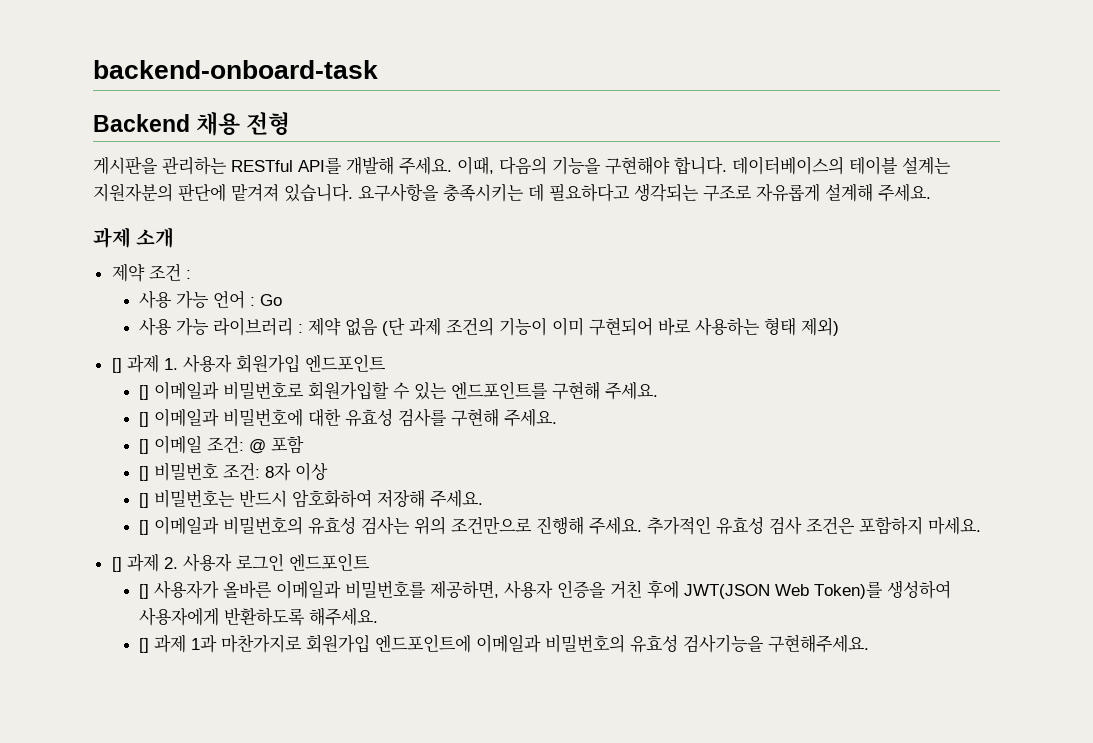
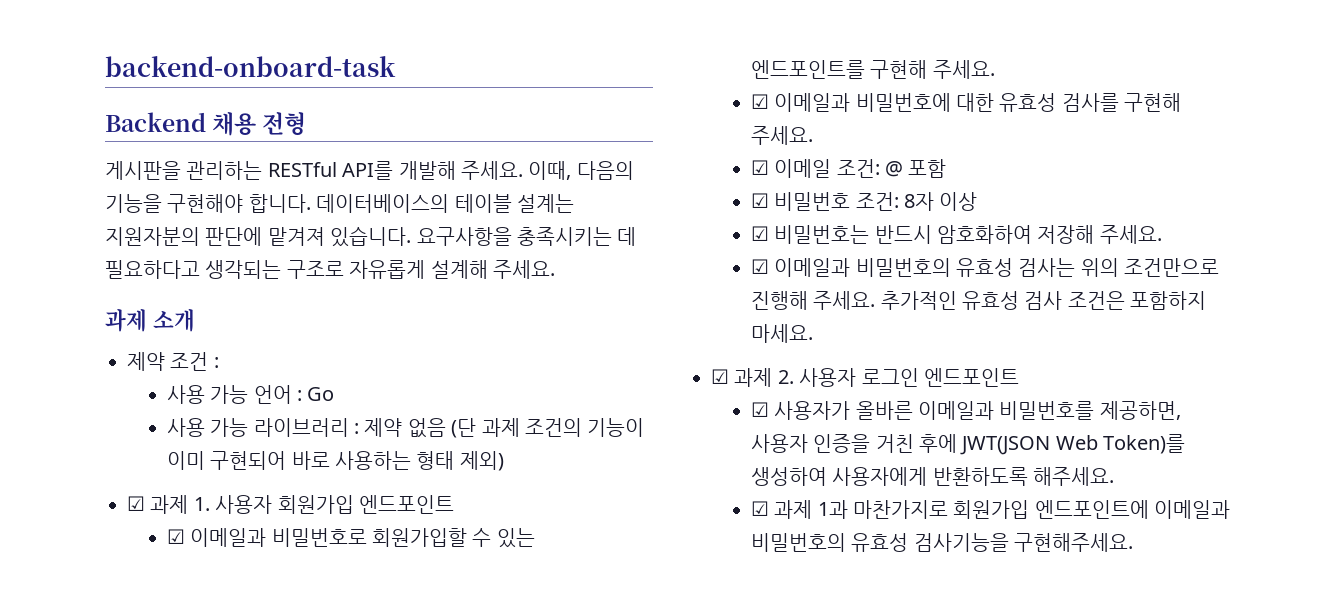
[111,358,122,373] [] -> [127,496,145,511] ☑
[138,385,149,400] [] -> [166,529,185,544] ☑
[138,412,149,427] [] -> [750,94,769,109] ☑
[138,439,149,454] [] -> [750,160,769,175] ☑
[138,466,149,481] [] -> [750,193,769,208] ☑
[138,493,149,508] [] -> [750,226,769,241] ☑
[138,520,149,535] [] -> [750,259,769,274] ☑
[111,557,122,572] [] -> [711,369,729,384] ☑
[138,584,149,599] [] -> [750,402,769,417] ☑
[138,638,149,653] [] -> [750,501,769,516] ☑

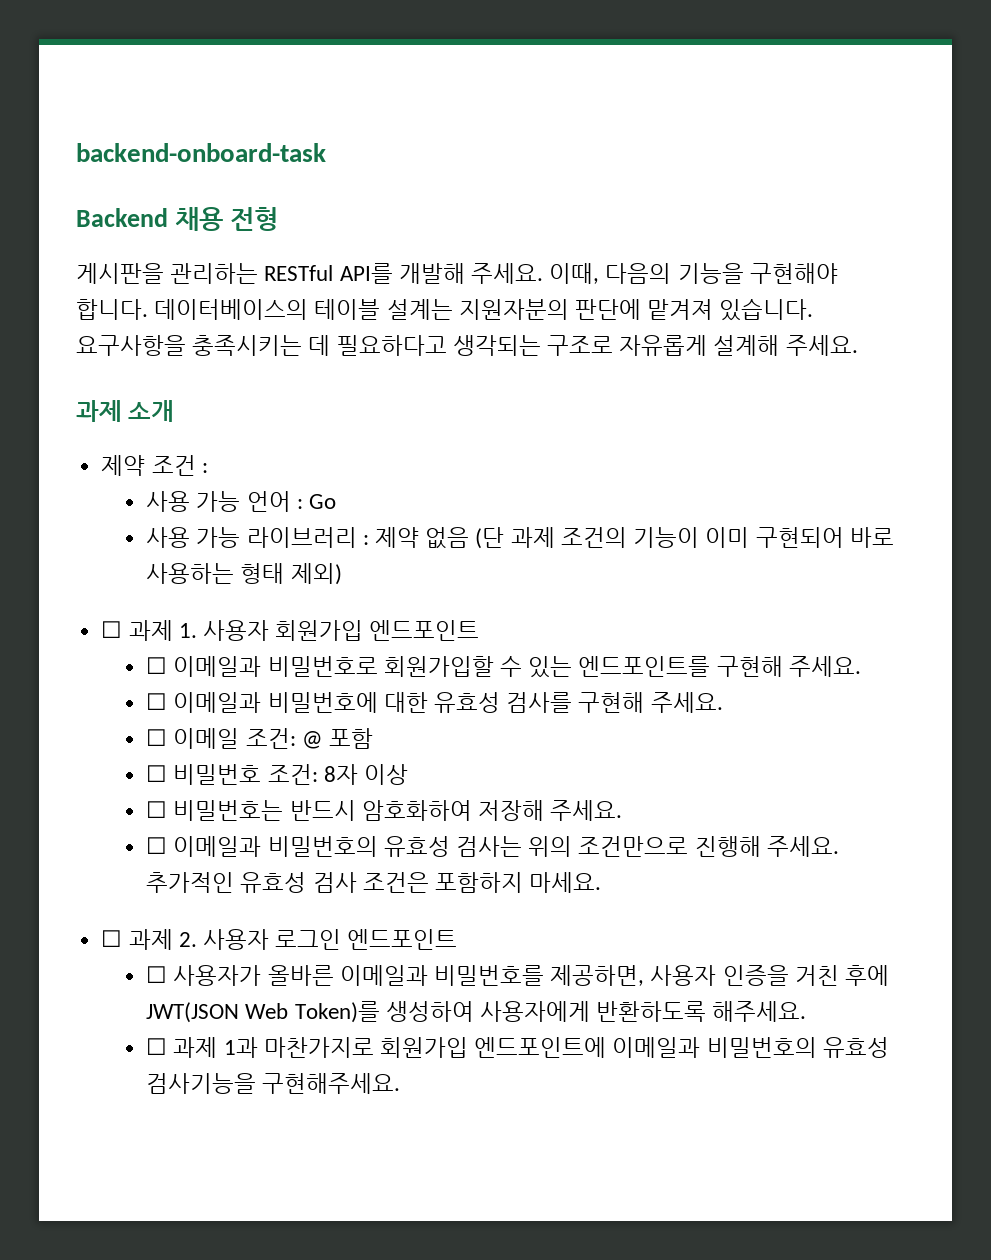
[127,496,145,511] ☑ -> [101,621,123,638] ☐
[166,529,185,544] ☑ -> [146,657,168,674] ☐
[750,94,769,109] ☑ -> [146,693,168,710] ☐
[750,160,769,175] ☑ -> [146,729,168,746] ☐
[750,193,769,208] ☑ -> [146,765,168,782] ☐
[750,226,769,241] ☑ -> [146,801,168,818] ☐
[750,259,769,274] ☑ -> [146,837,168,854] ☐
[711,369,729,384] ☑ -> [101,930,123,947] ☐
[750,402,769,417] ☑ -> [146,966,168,983] ☐
[750,501,769,516] ☑ -> [146,1038,168,1055] ☐

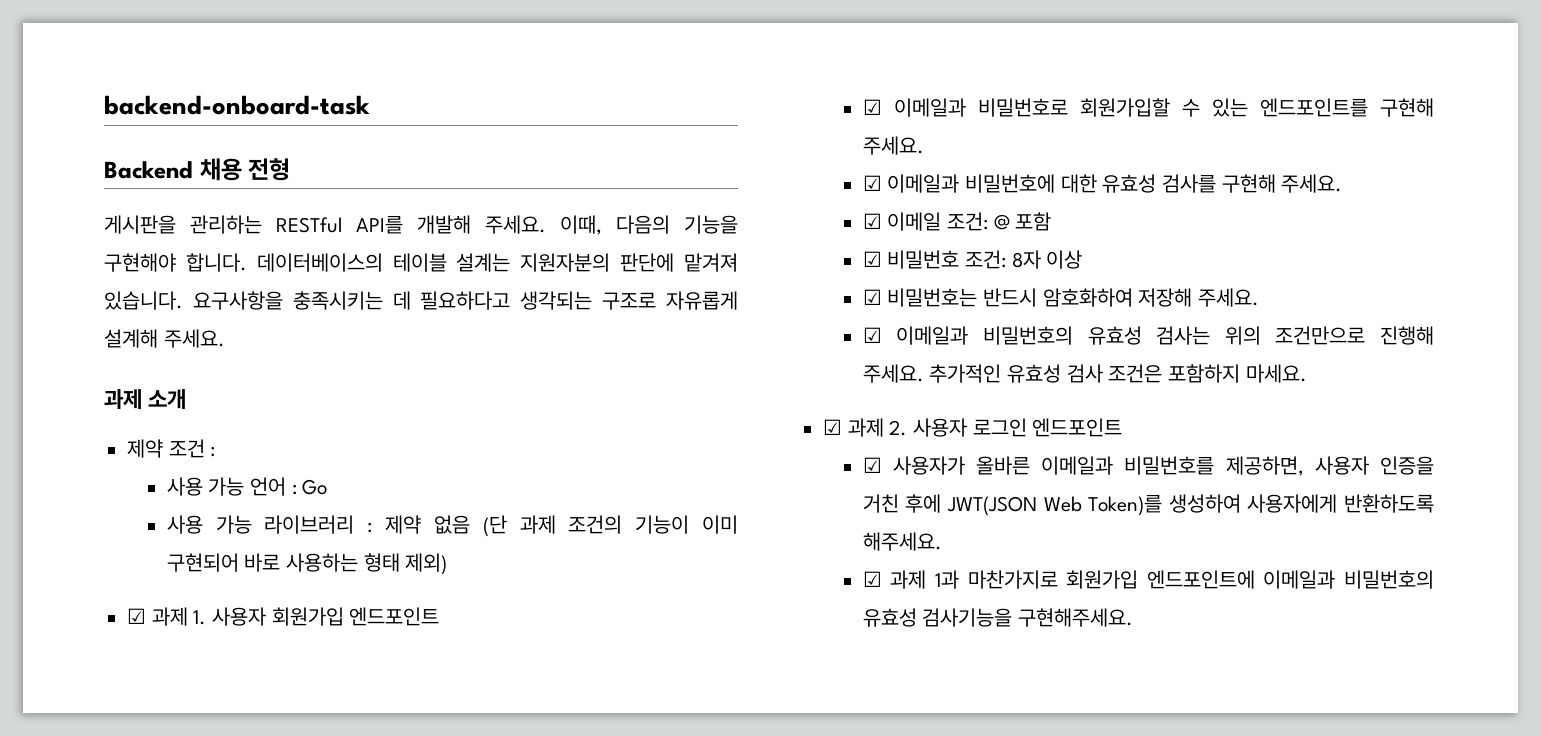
[101,621,123,638] ☐ -> [127,608,147,624] ☑
[146,657,168,674] ☐ -> [862,99,882,115] ☑
[146,693,168,710] ☐ -> [862,175,882,191] ☑
[146,729,168,746] ☐ -> [862,213,882,229] ☑
[146,765,168,782] ☐ -> [862,251,882,267] ☑
[146,801,168,818] ☐ -> [862,289,882,305] ☑
[146,837,168,854] ☐ -> [862,327,882,343] ☑
[101,930,123,947] ☐ -> [823,419,843,435] ☑
[146,966,168,983] ☐ -> [862,457,882,473] ☑
[146,1038,168,1055] ☐ -> [862,571,882,587] ☑

